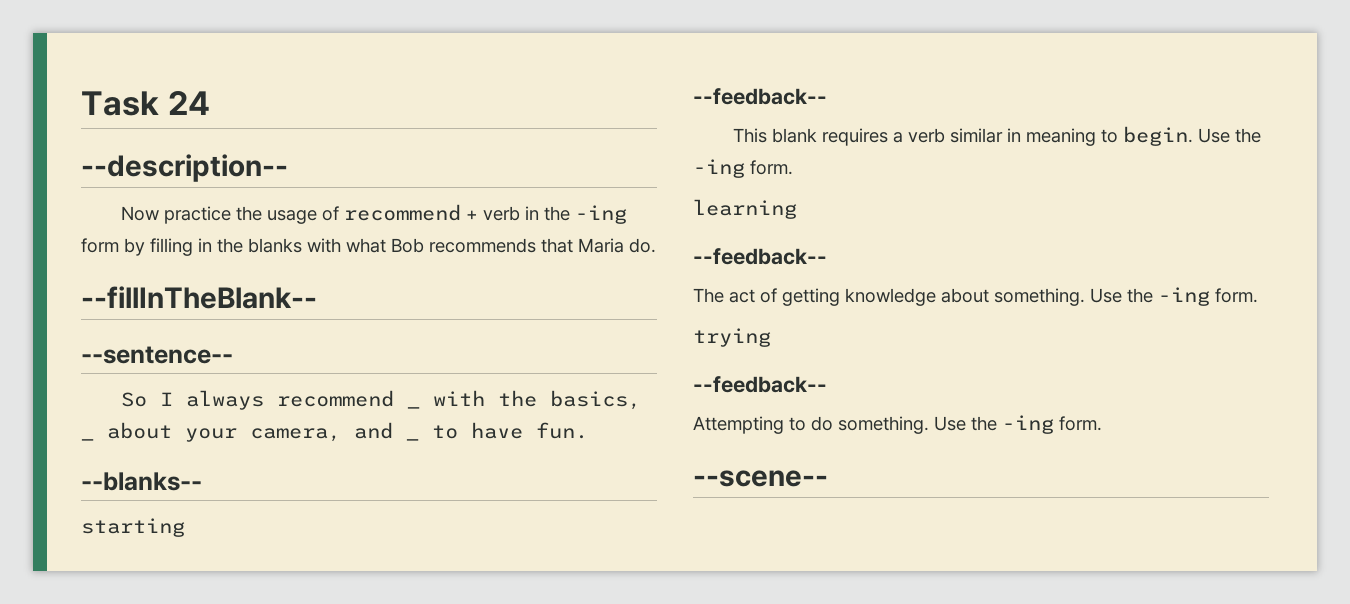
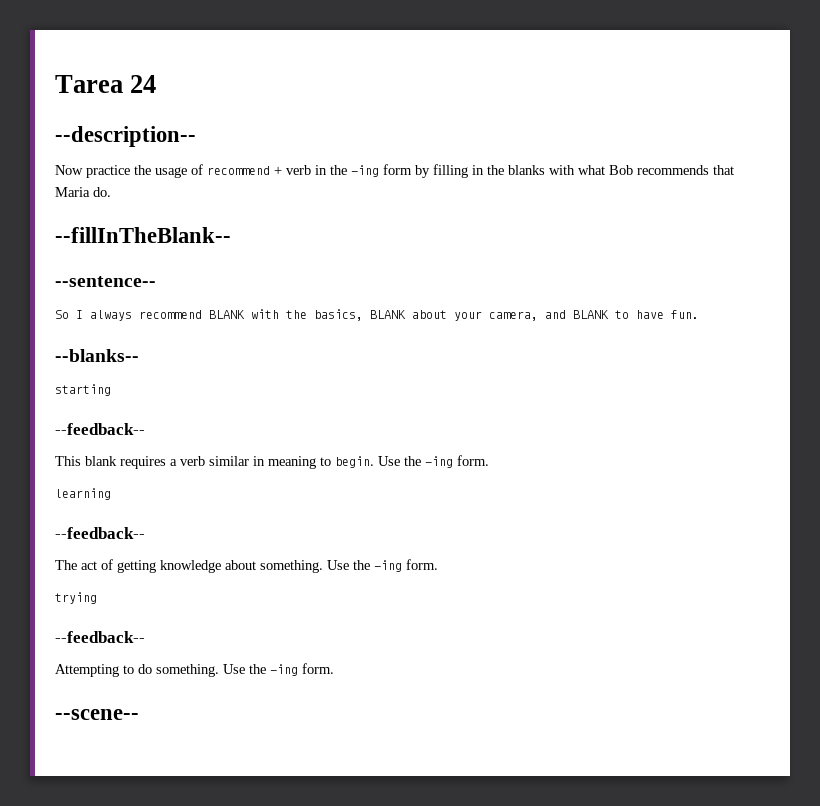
[81,91,159,116] Task -> [55,75,123,93] Tarea
[407,406,421,409] _ -> [209,310,245,319] BLANK
[81,438,94,441] _ -> [370,310,406,319] BLANK
[406,438,419,441] _ -> [573,310,609,319] BLANK

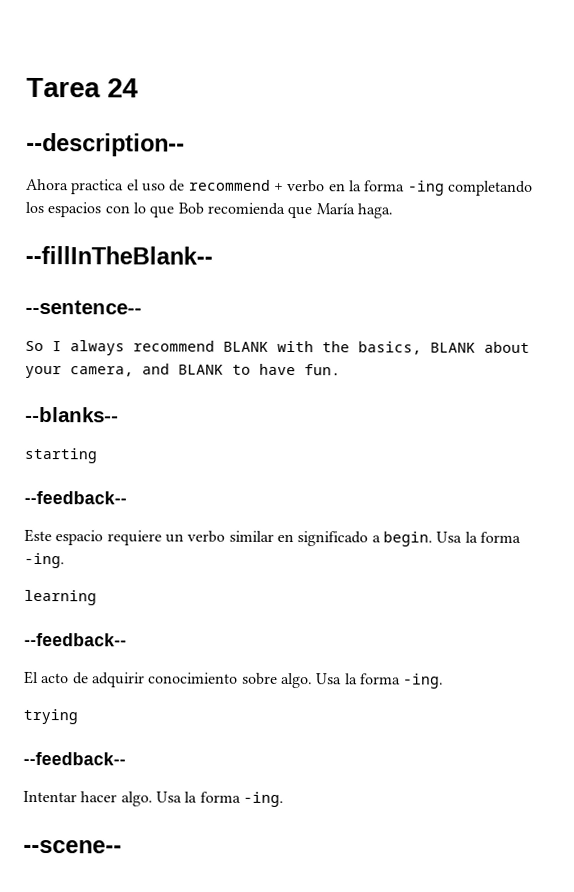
[55,164,734,178] [55,187,111,197] Now practice the usage of recommend + verb in the -ing form by filling in the blanks with what Bob recommends that Maria do. -> [26,178,533,196] [25,201,393,219] Ahora practica el uso de recommend + verbo en la forma -ing completando los espacios con lo que Bob recomienda que María haga.
[55,455,489,469] [55,488,111,500] [55,527,145,539] [55,559,438,573] [55,592,97,604] [55,631,145,643] [55,663,334,677] This blank requires a verb similar in meaning to begin. Use the -ing form. // learning // --feedback-- // The act of getting knowledge about something. Use the -ing form. // trying // --feedback-- // Attempting to do something. Use the -ing form. -> [24,528,521,547] [24,552,65,569] [24,589,97,606] [24,632,127,647] [24,670,445,689] [23,708,78,725] [23,751,126,766] [23,790,284,807] Este espacio requiere un verbo similar en significado a begin. Usa la forma -ing. // learning // --feedback-- // El acto de adquirir conocimiento sobre algo. Usa la forma -ing. // trying // --feedback-- // Intentar hacer algo. Usa la forma -ing.

